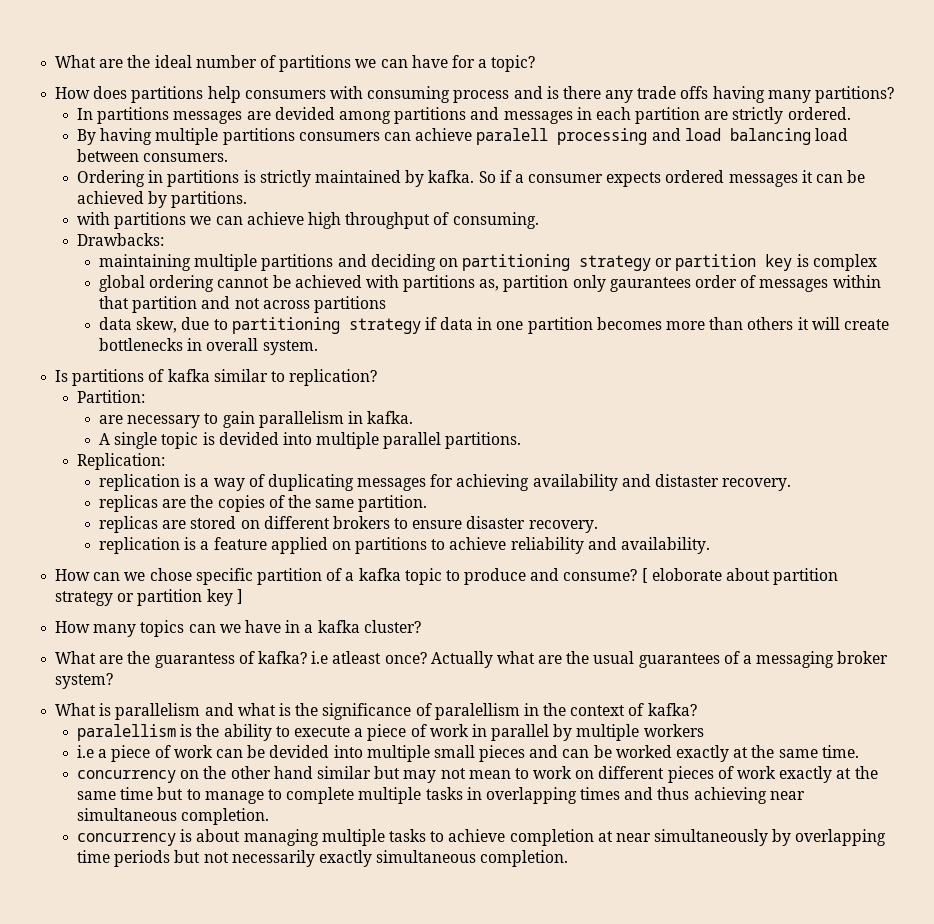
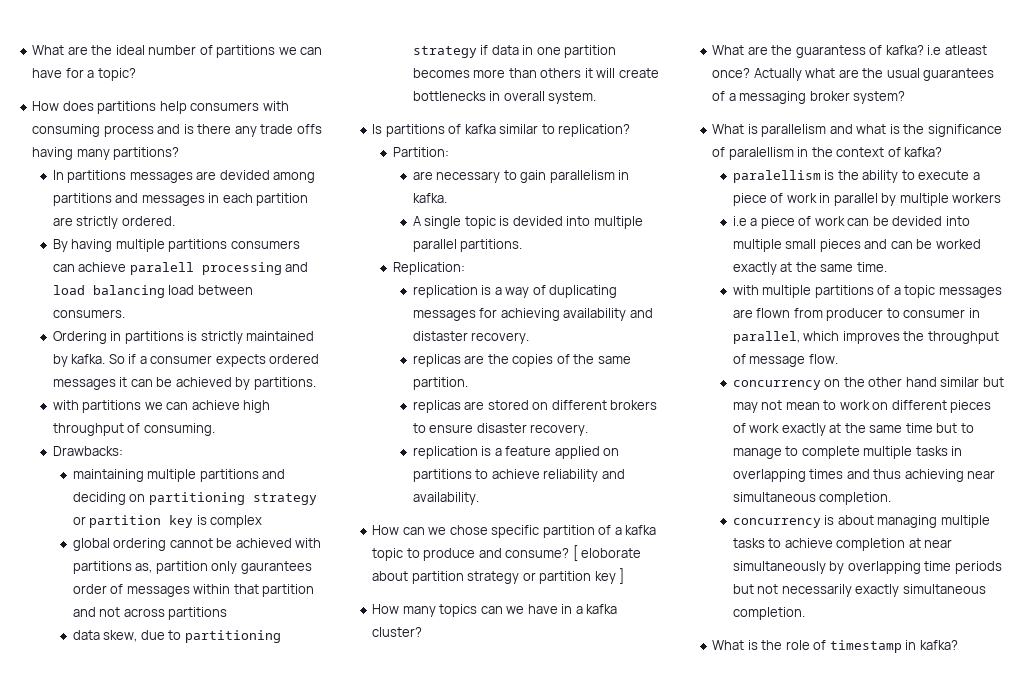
(859, 751) none -> [732,285,1002,298] [732,308,980,321] [732,331,999,344] [732,354,838,367] // with multiple partitions of a topic messages are flown from producer to consumer in parallel, which improves the throughput of message flow.
(569, 858) none -> [712,640,958,653] // What is the role of timestamp in kafka?

